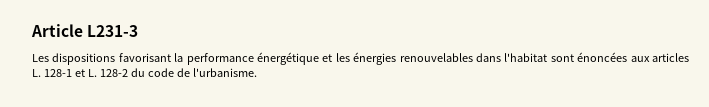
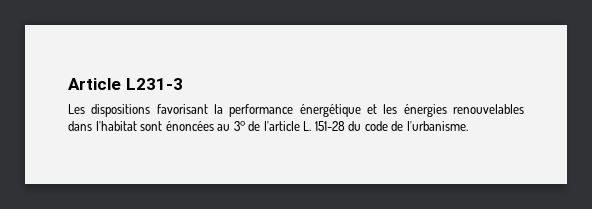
[630,53,689,62] [32,69,128,77] aux articles L. 128-1 et L. 128-2 -> [217,121,345,131] au 3° de l'article L. 151-28

